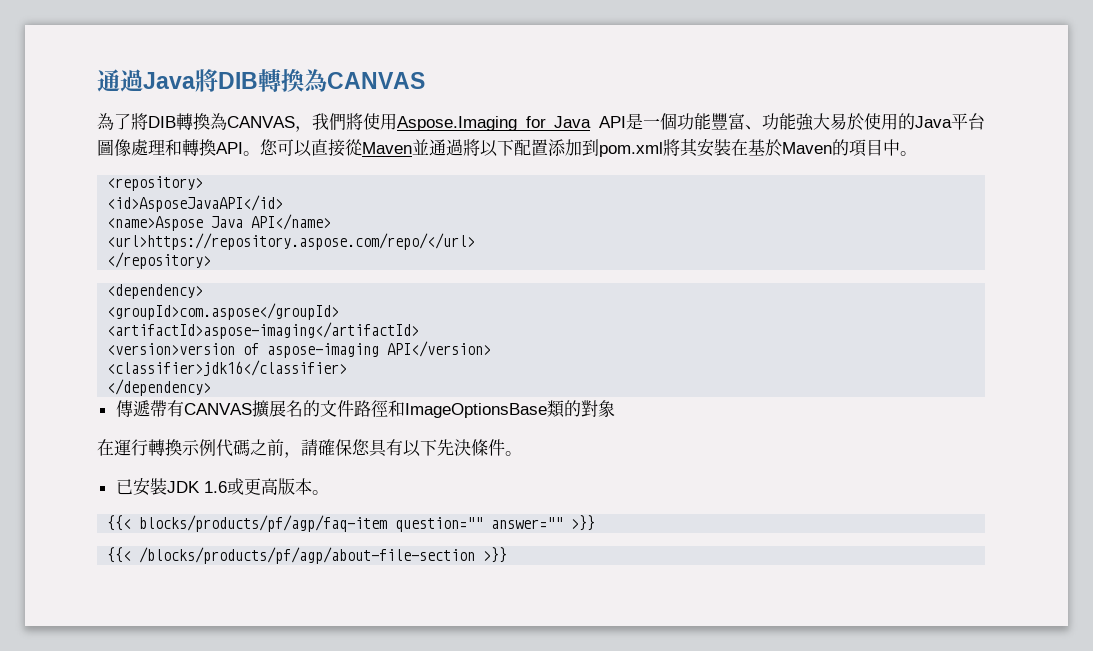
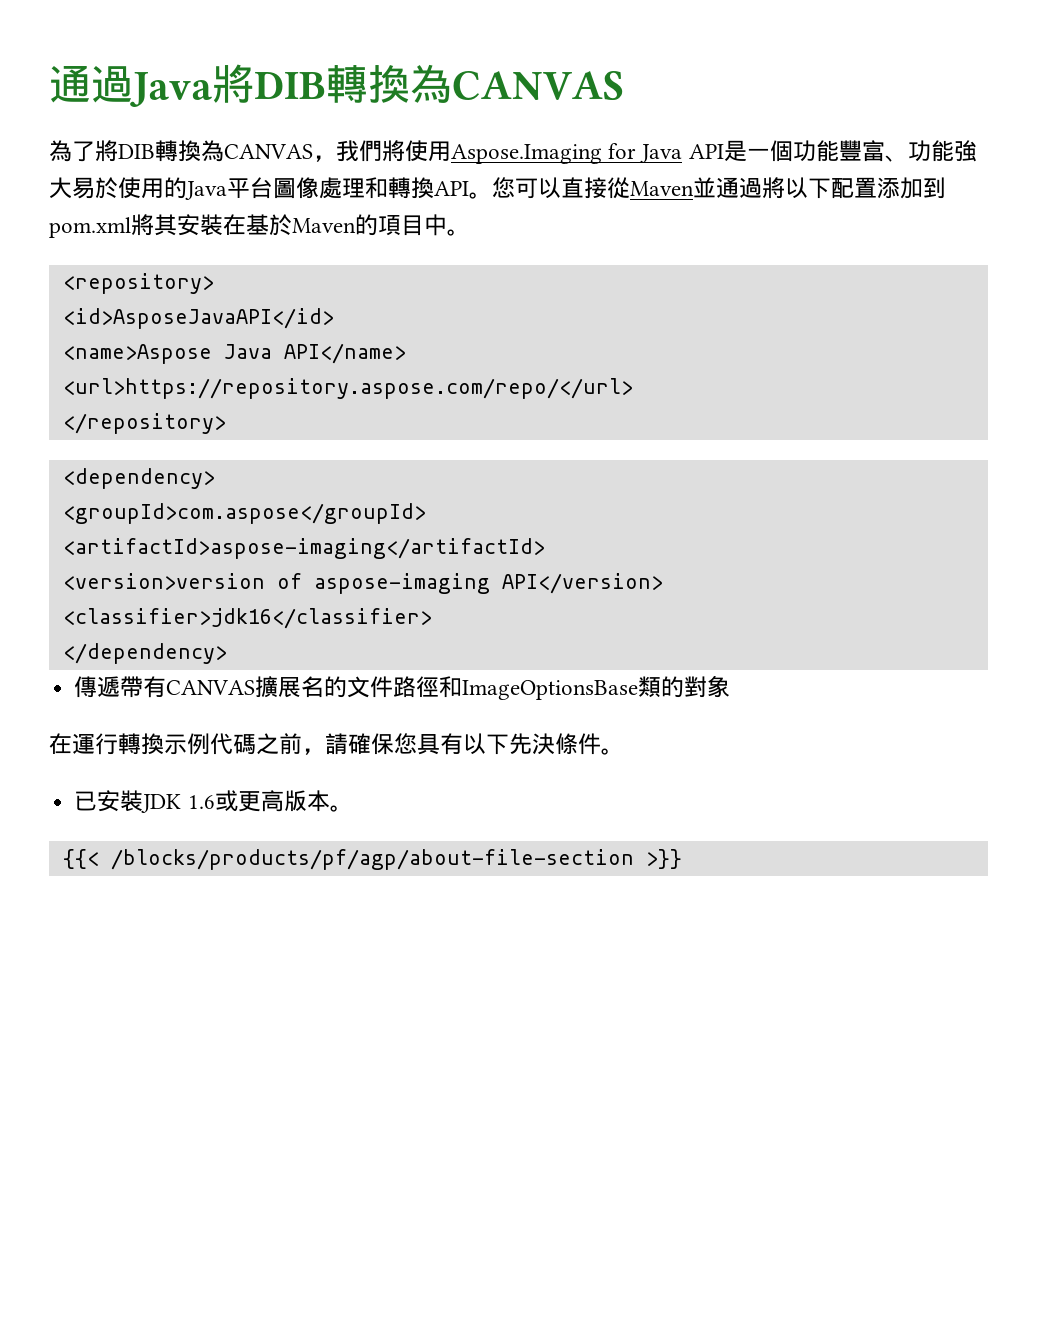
[107,515,596,532] // {{< blocks/products/pf/agp/faq-item question="" answer="" >}} -> (353, 808) none

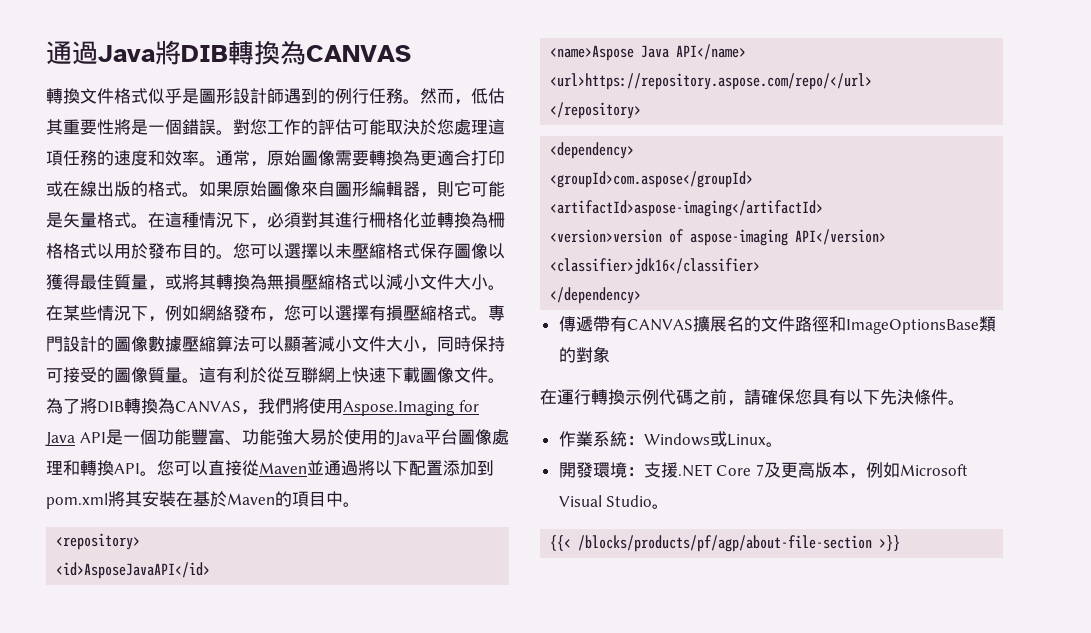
(624, 85) none -> [46,88,505,105] [46,118,505,135] [46,150,505,167] [46,181,505,198] [46,211,505,229] [46,243,505,259] [46,274,505,291] [46,305,505,322] [46,336,505,353] [46,366,505,383] 轉換文件格式似乎是圖形設計師遇到的例行任務。然而，低估其重要性將是一個錯誤。對您工作的評估可能取決於您處理這項任務的速度和效率。通常，原始圖像需要轉換為更適合打印或在線出版的格式。如果原始圖像來自圖形編輯器，則它可能是矢量格式。在這種情況下，必須對其進行柵格化並轉換為柵格格式以用於發布目的。您可以選擇以未壓縮格式保存圖像以獲得最佳質量，或將其轉換為無損壓縮格式以減小文件大小。在某些情況下，例如網絡發布，您可以選擇有損壓縮格式。專門設計的圖像數據壓縮算法可以顯著減小文件大小，同時保持可接受的圖像質量。這有利於從互聯網上快速下載圖像文件。
[74,790,330,813] 已安裝JDK 1.6或更高版本 -> [558,431,783,447] [558,462,968,479] [558,495,653,507] 作業系統：Windows或Linux。 // 開發環境：支援.NET Core 7及更高版本，例如Microsoft Visual Studio

